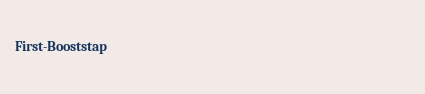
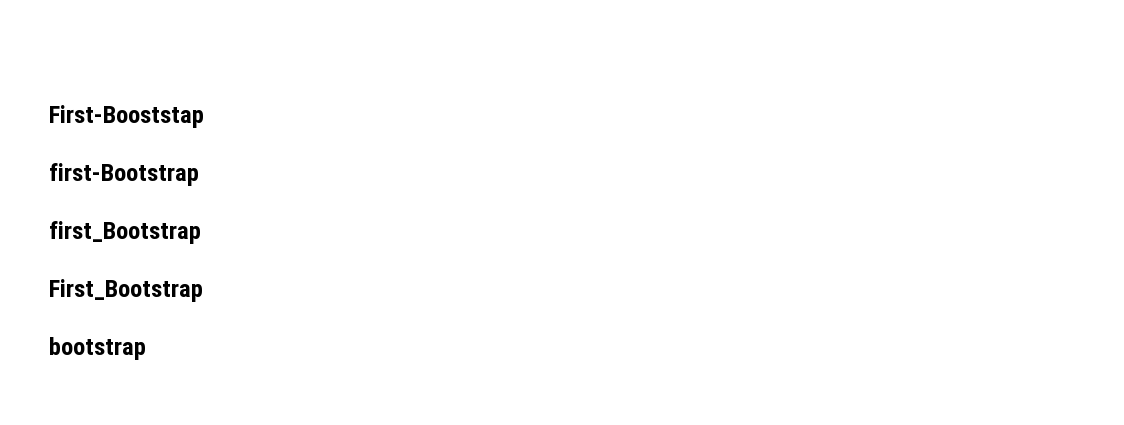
(107, 47) none -> [49,163,199,186] [49,221,201,244] [49,279,203,302] [49,337,146,360] // first-Bootstrap // first_Bootstrap // First_Bootstrap // bootstrap

